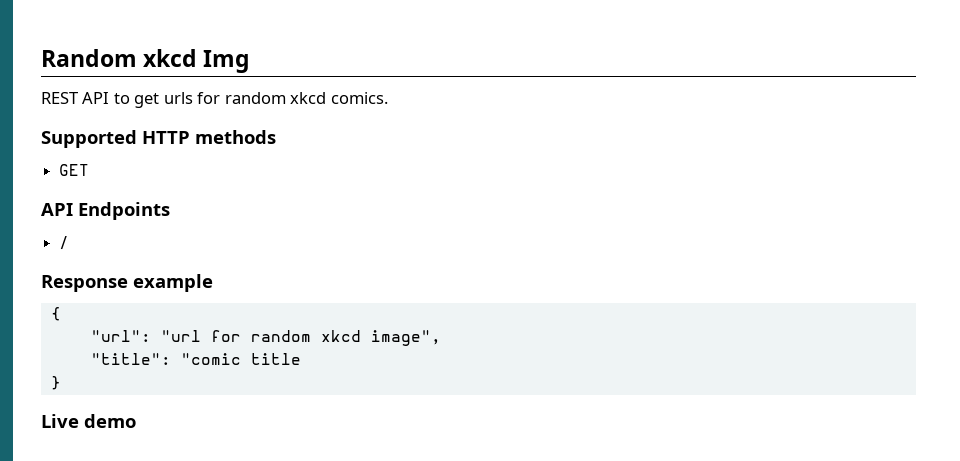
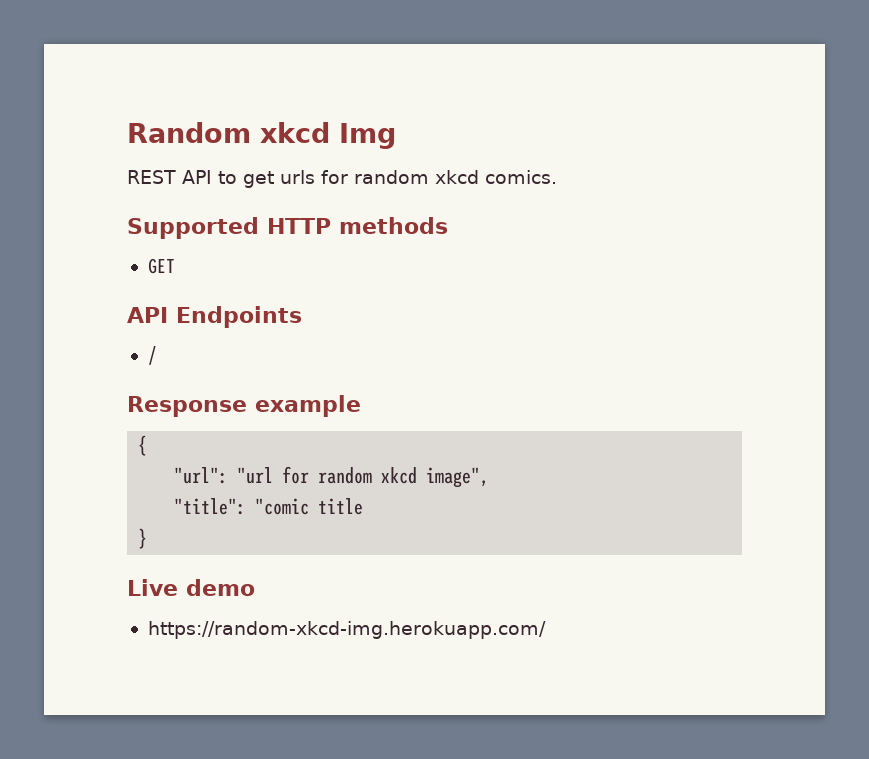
(136, 421) none -> [147,621,546,639] // https://random-xkcd-img.herokuapp.com/

